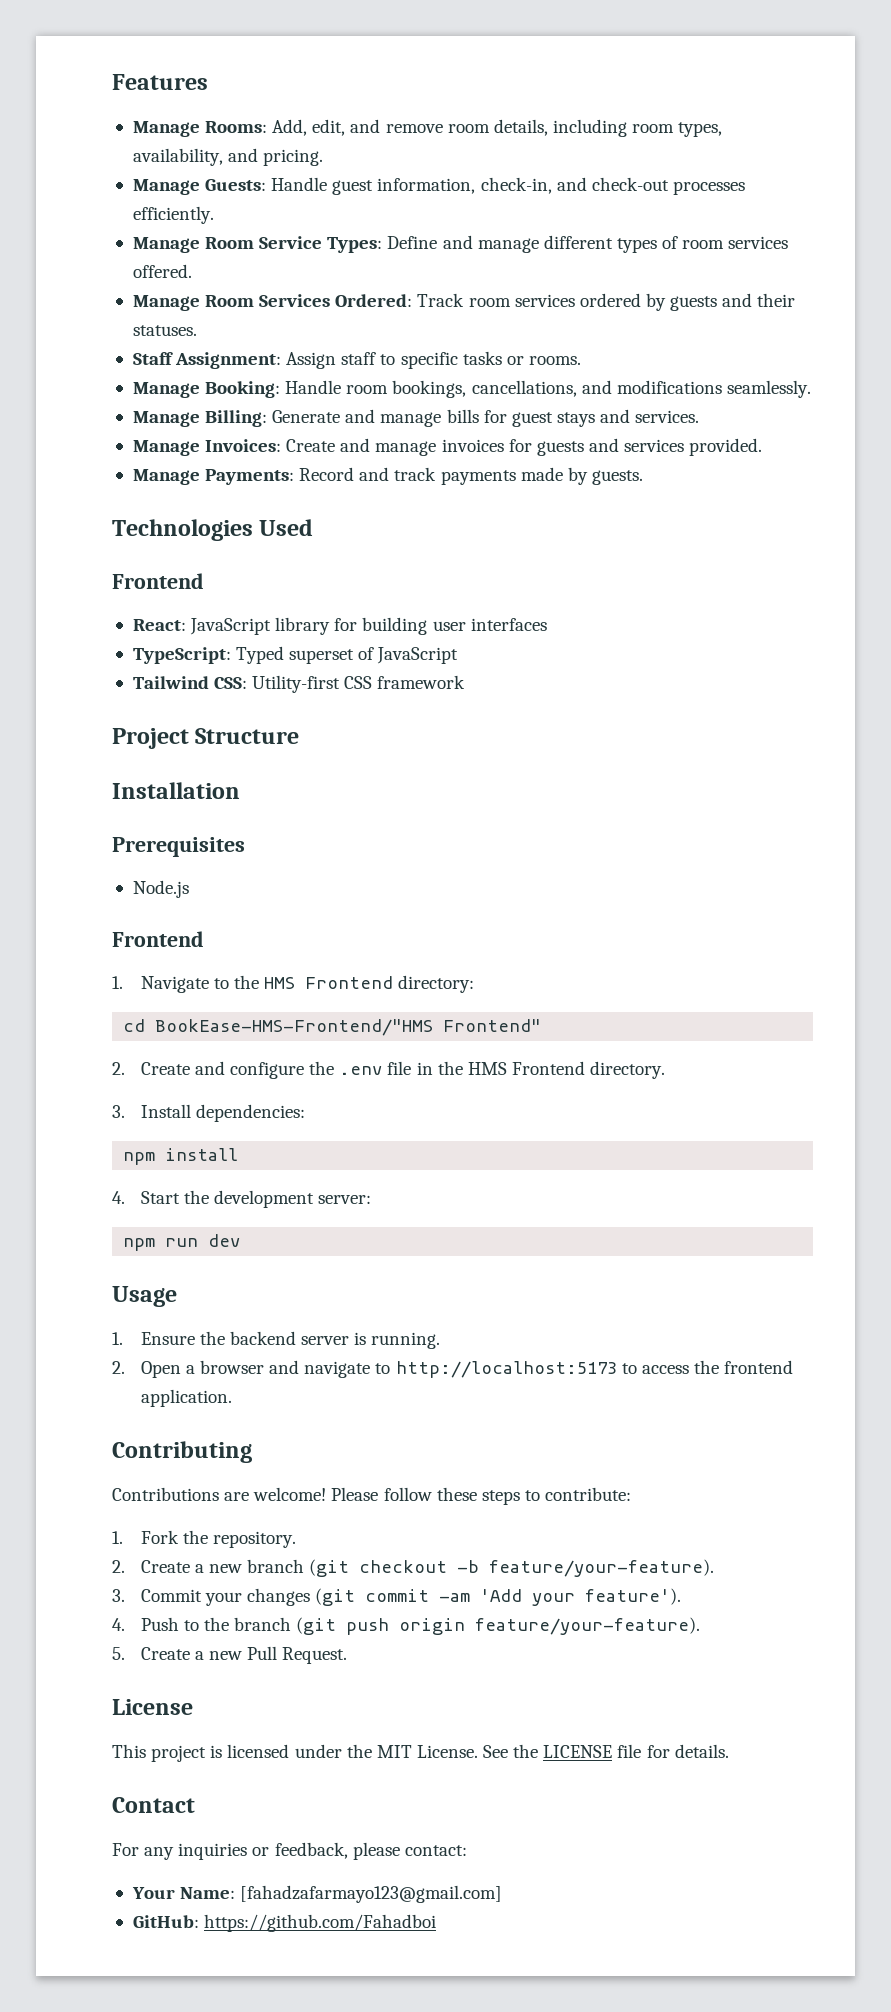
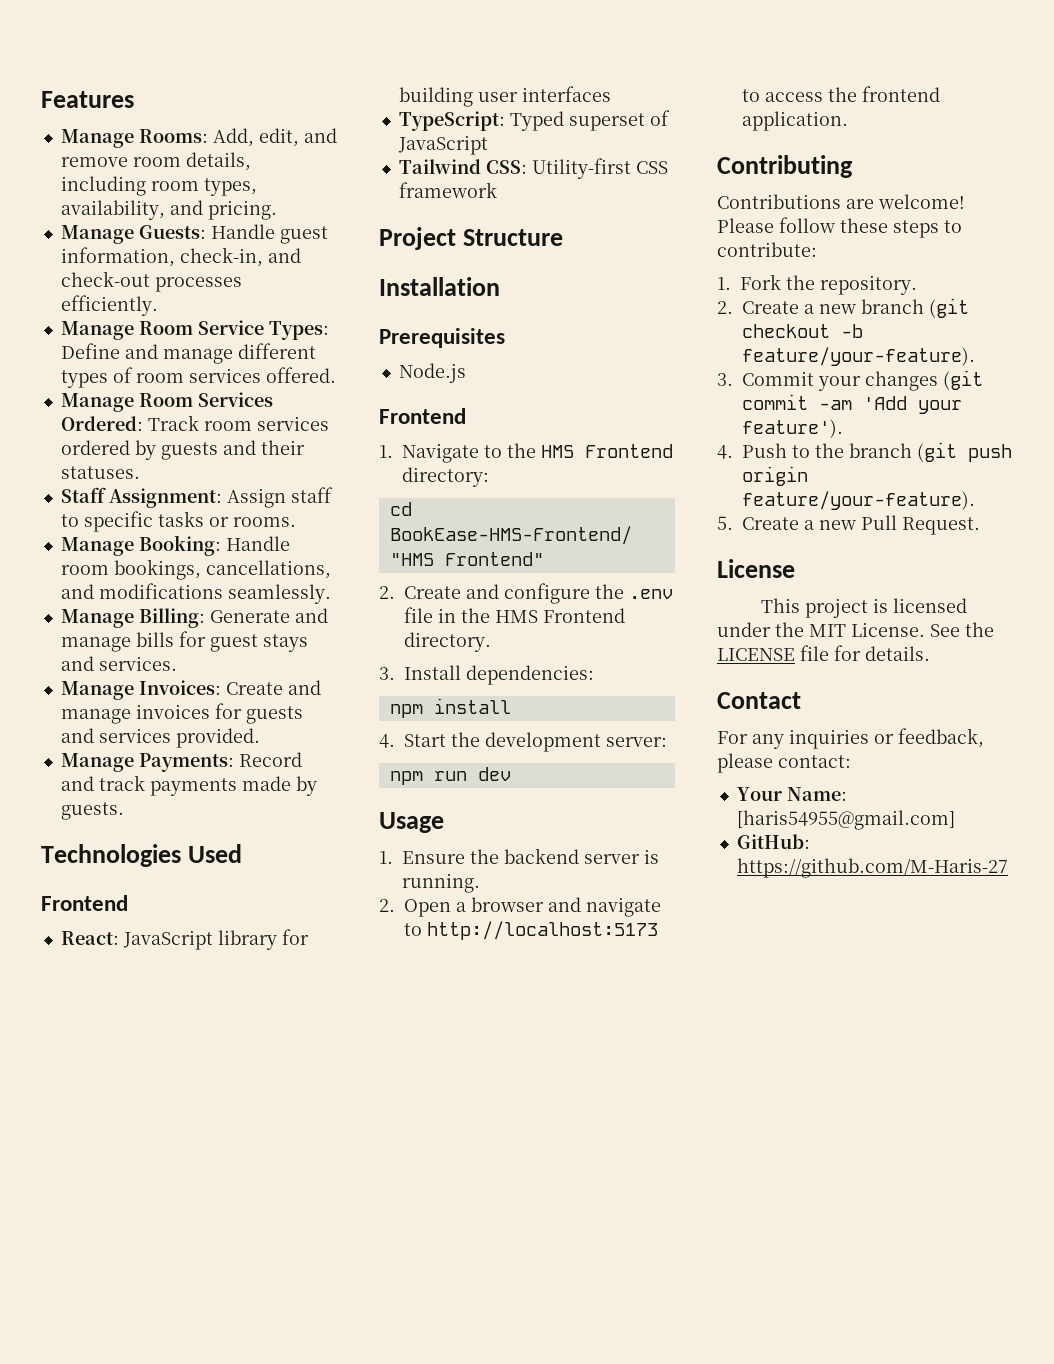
[240,1885,503,1903] [fahadzafarmayo123@gmail.com] -> [736,810,955,830] [haris54955@gmail.com]
[204,1914,437,1932] https://github.com/Fahadboi -> [736,858,1008,878] https://github.com/M-Haris-27

